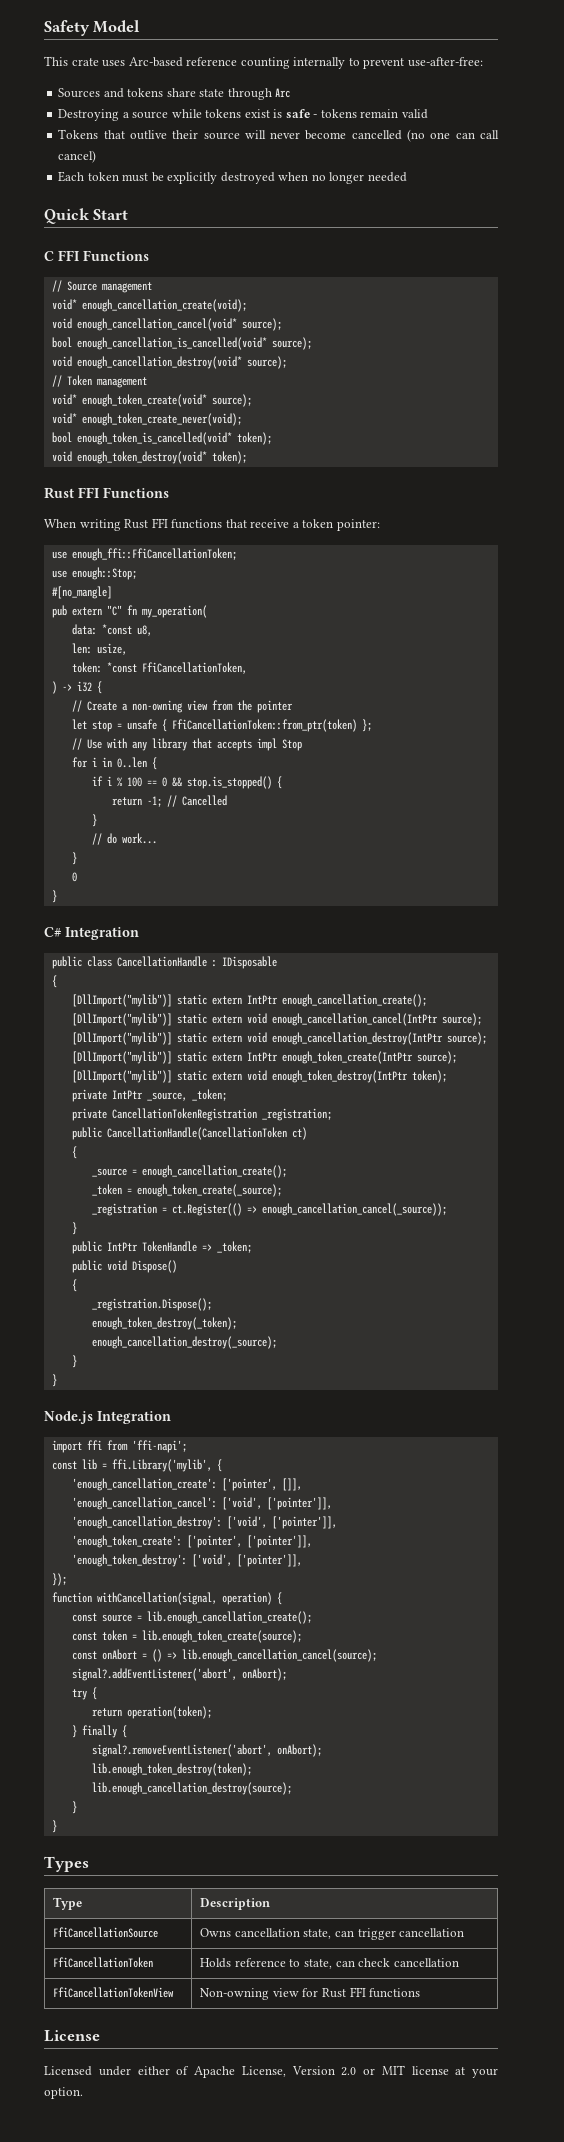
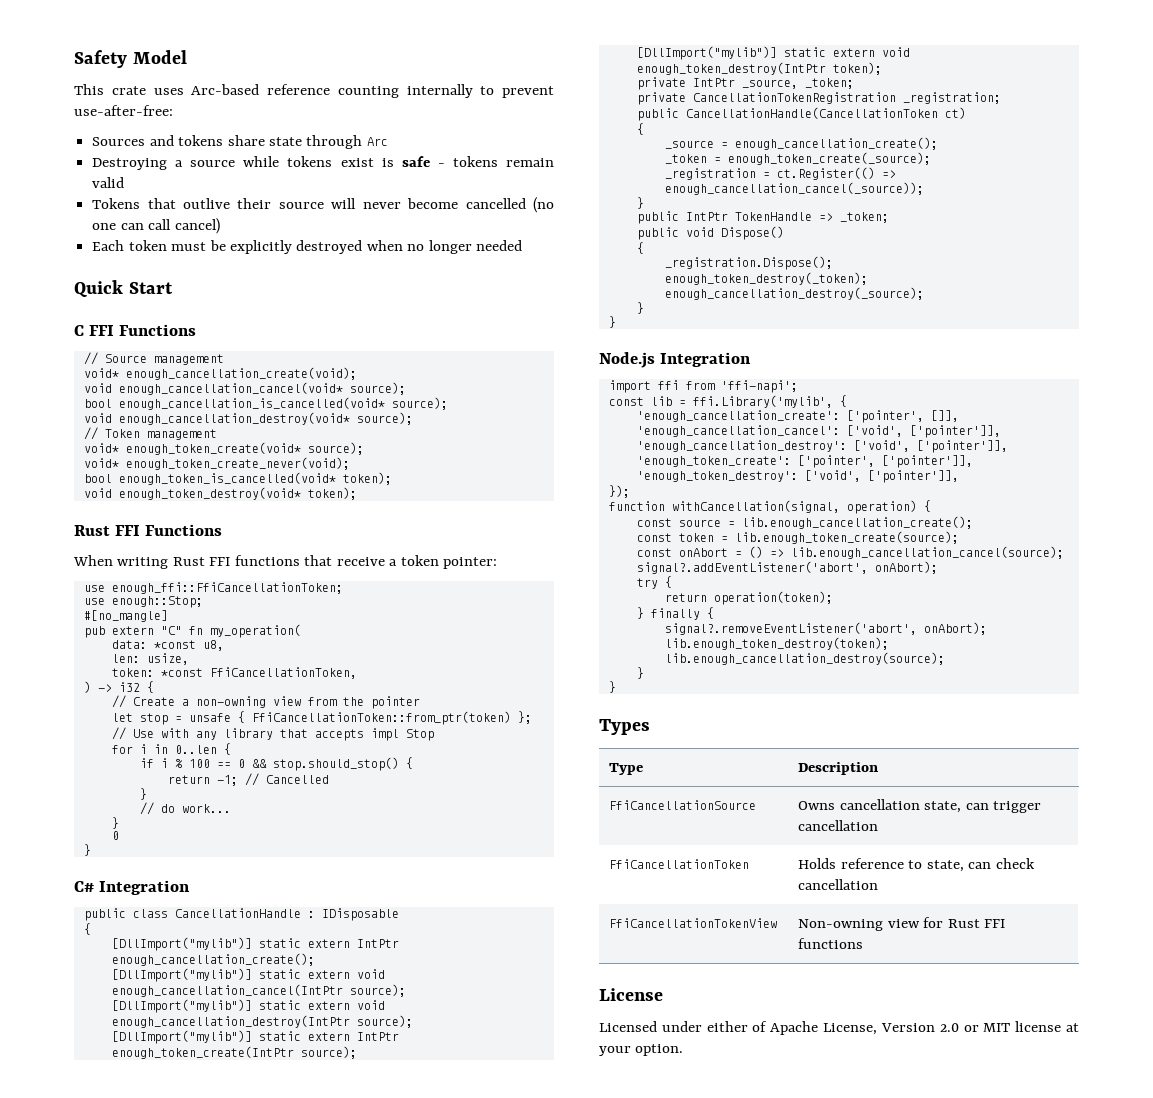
[186,776,272,789] stop.is_stopped() -> [272,757,399,771] stop.should_stop()

